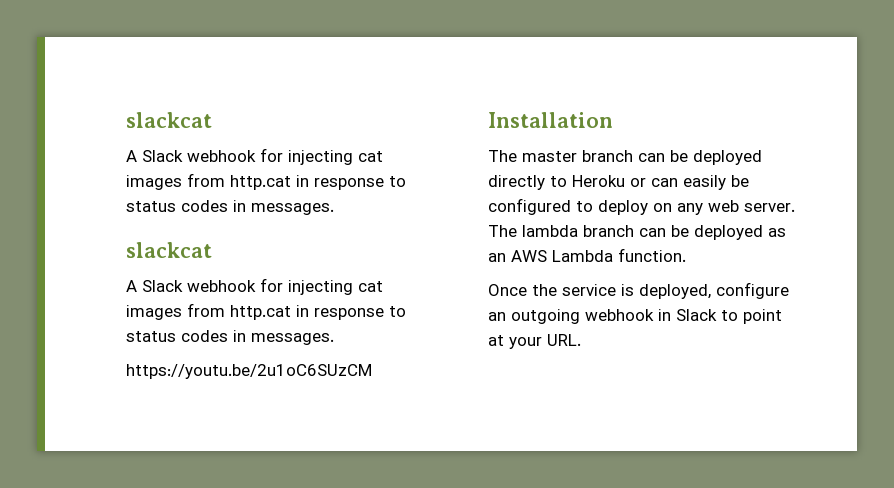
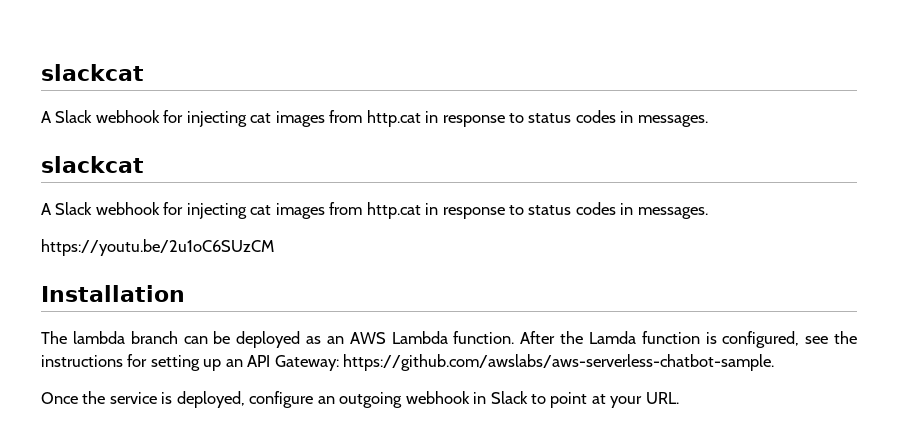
[522,150,762,165] [488,175,749,190] [488,198,795,215] [488,225,517,237] master branch can be deployed directly to Heroku or can easily be configured to deploy on any web server. The -> (67, 337) none
(686, 255) none -> [520,331,858,348] [41,354,775,371] After the Lamda function is configured, see the instructions for setting up an API Gateway: https://github.com/awslabs/aws-serverless-chatbot-sample.

